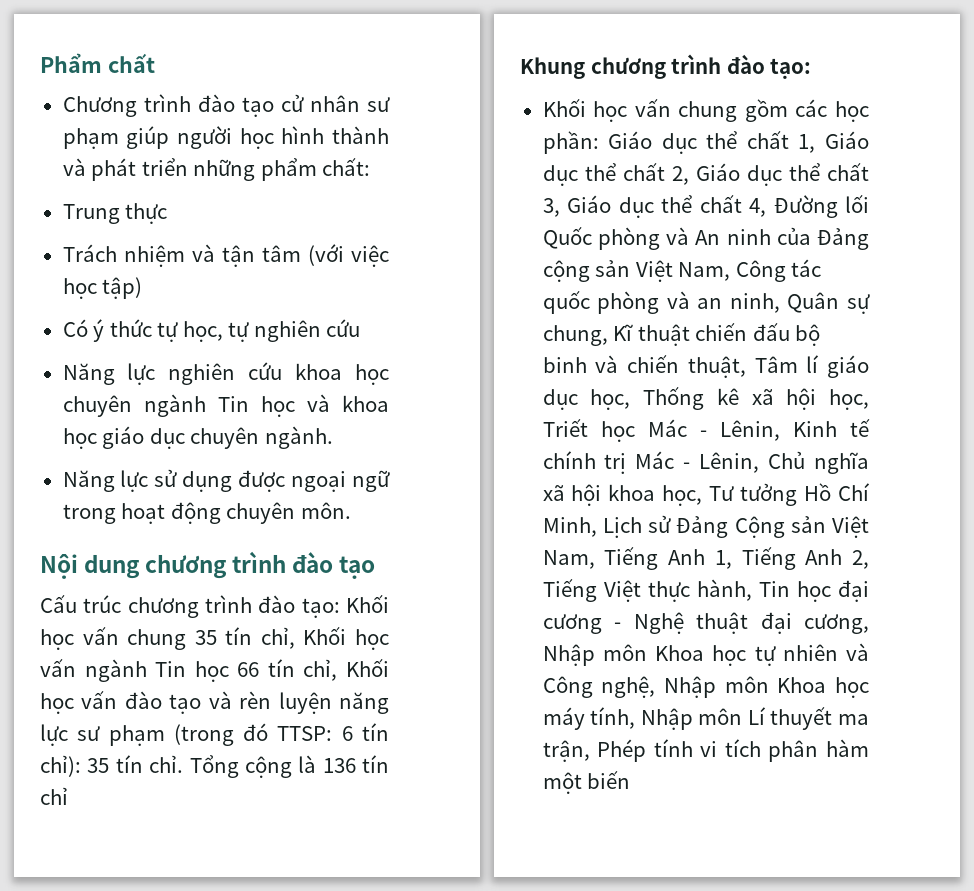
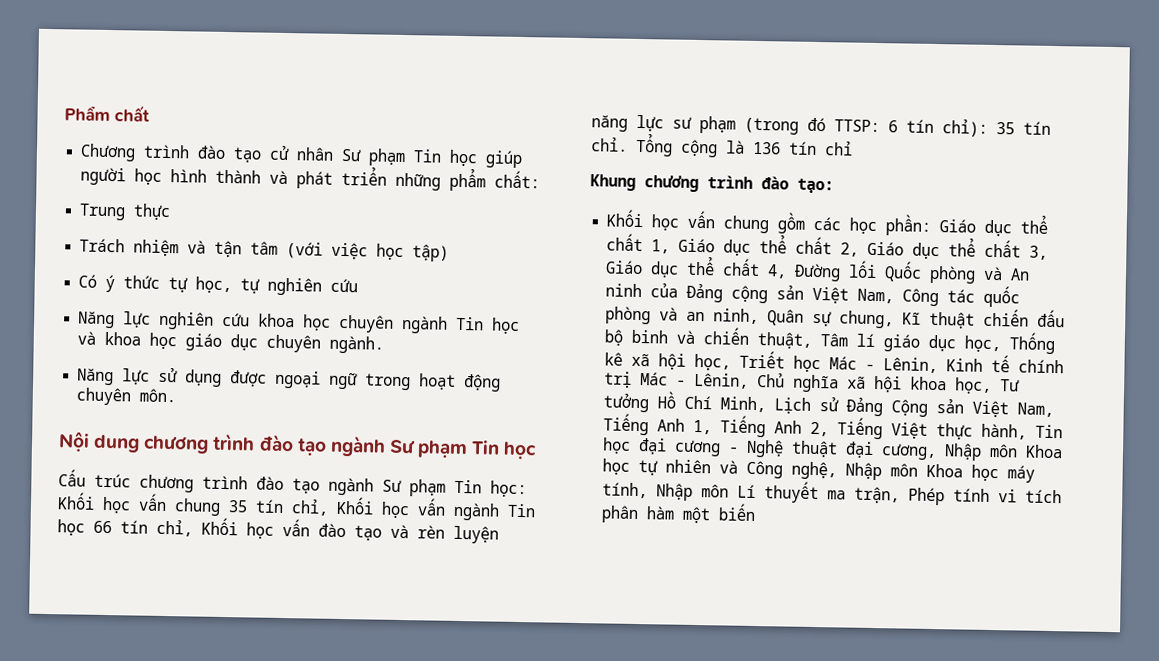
[366,97,390,112] [62,128,119,149] sư phạm -> [341,148,479,167] Sư phạm Tin học
(376, 567) none -> [329,434,538,460] ngành Sư phạm Tin học
[301,598,340,618] tạo: -> [292,477,527,498] tạo ngành Sư phạm Tin học:

